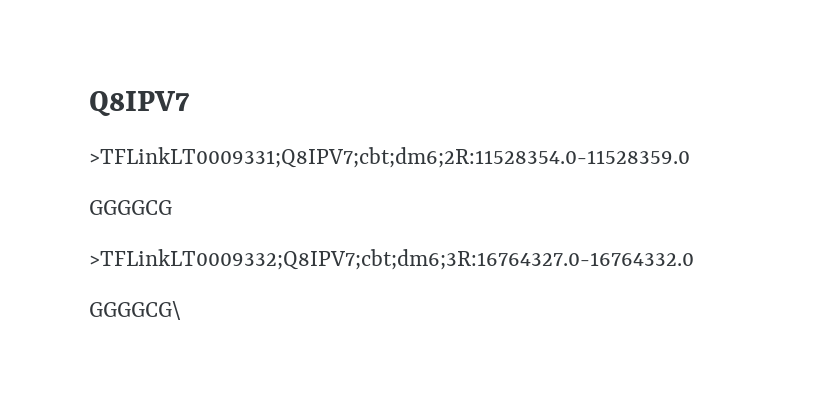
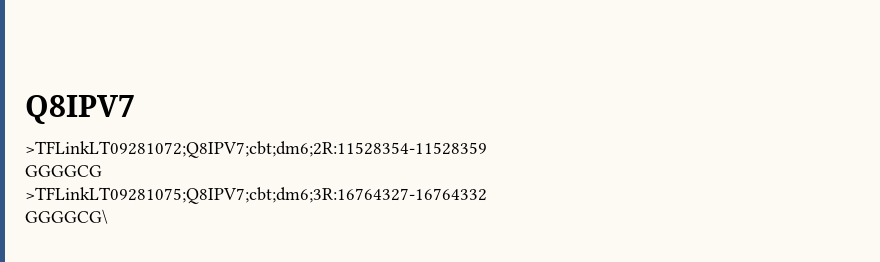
[89,147,690,168] >TFLinkLT0009331;Q8IPV7;cbt;dm6;2R:11528354.0-11528359.0 -> [25,141,487,158] >TFLinkLT09281072;Q8IPV7;cbt;dm6;2R:11528354-11528359
[89,249,694,270] >TFLinkLT0009332;Q8IPV7;cbt;dm6;3R:16764327.0-16764332.0 -> [25,187,487,204] >TFLinkLT09281075;Q8IPV7;cbt;dm6;3R:16764327-16764332

